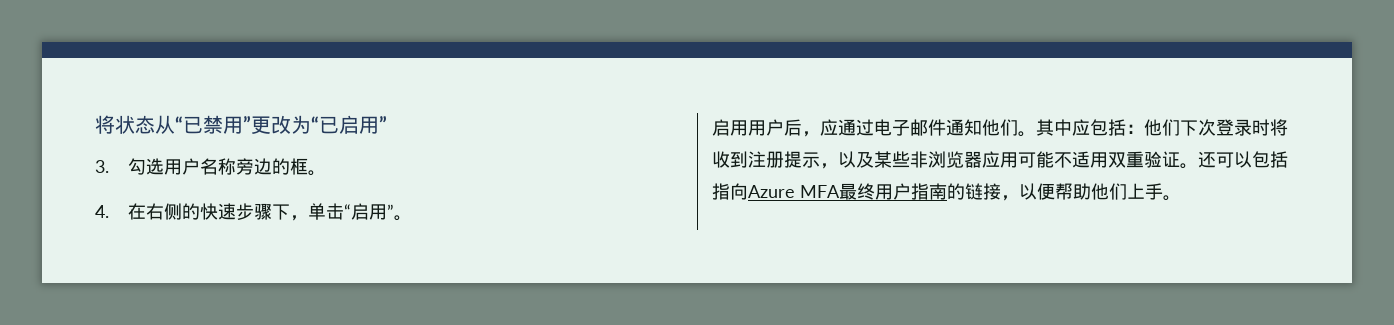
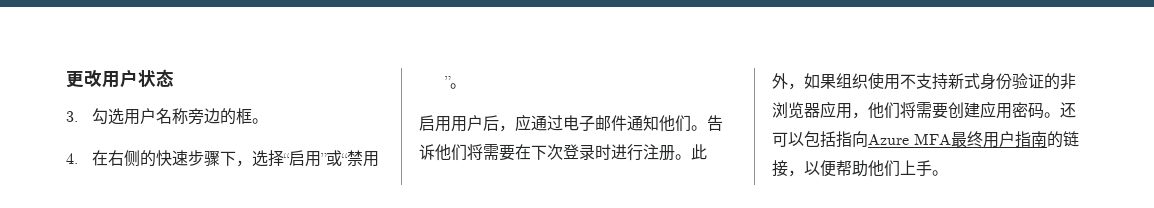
[95,115,115,134] 将 -> [66,69,138,88] 更改用户
[155,115,387,134] 从“已禁用”更改为“已启用” -> (174, 78) none
[308,203,345,220] 单击 -> [251,150,284,167] 选择
(395, 211) none -> [325,150,379,167] [444,76,451,87] 或“禁用”
[1036,119,1288,136] [712,151,1180,169] 其中应包括：他们下次登录时将收到注册提示，以及某些非浏览器应用可能不适用双重验证 -> [707,115,723,131] [419,144,707,161] [772,73,1076,90] [772,101,1044,119] 告诉他们将需要在下次登录时进行注册。此外，如果组织使用不支持新式身份验证的非浏览器应用，他们将需要创建应用密码

